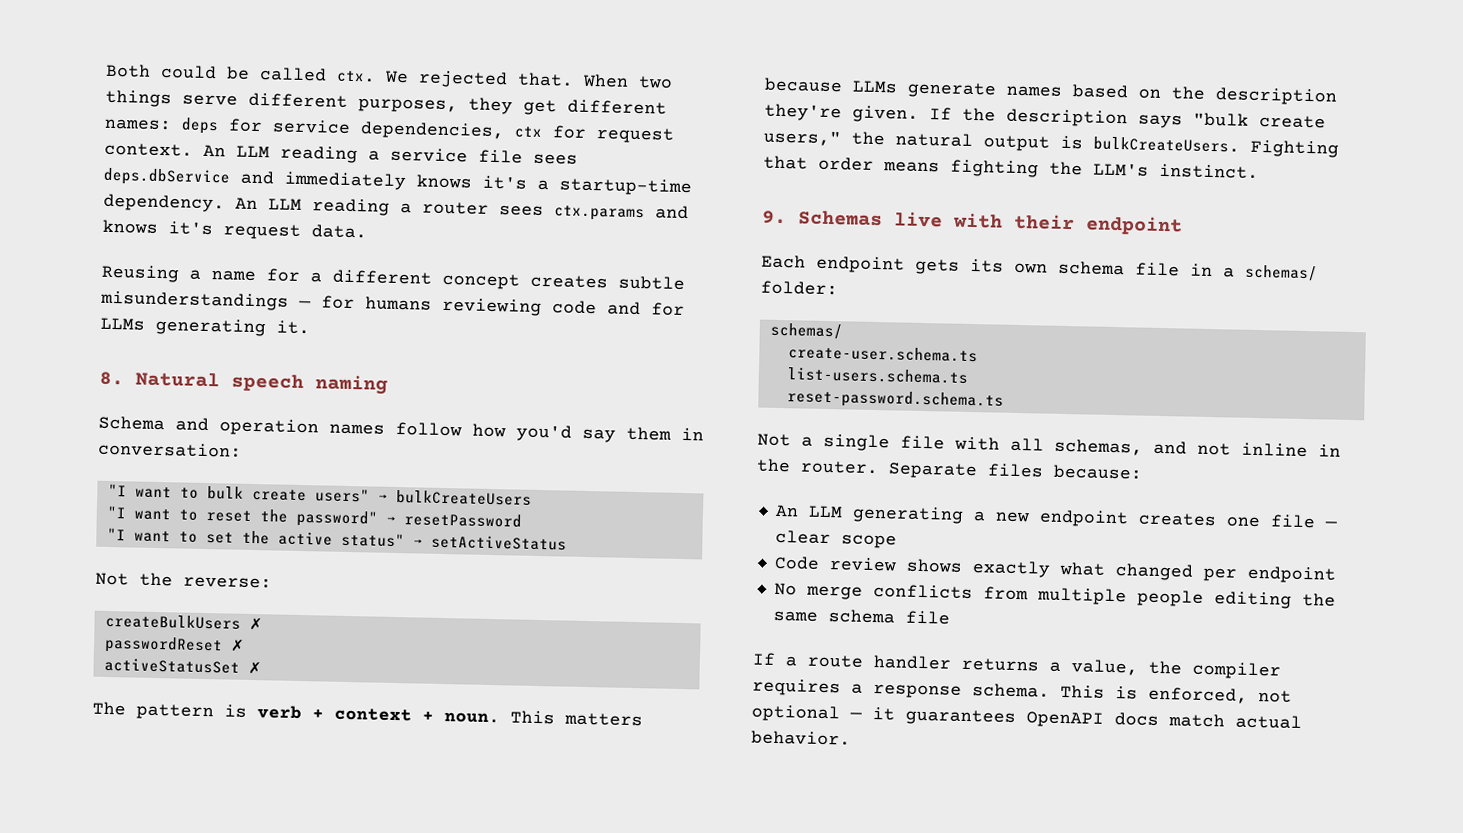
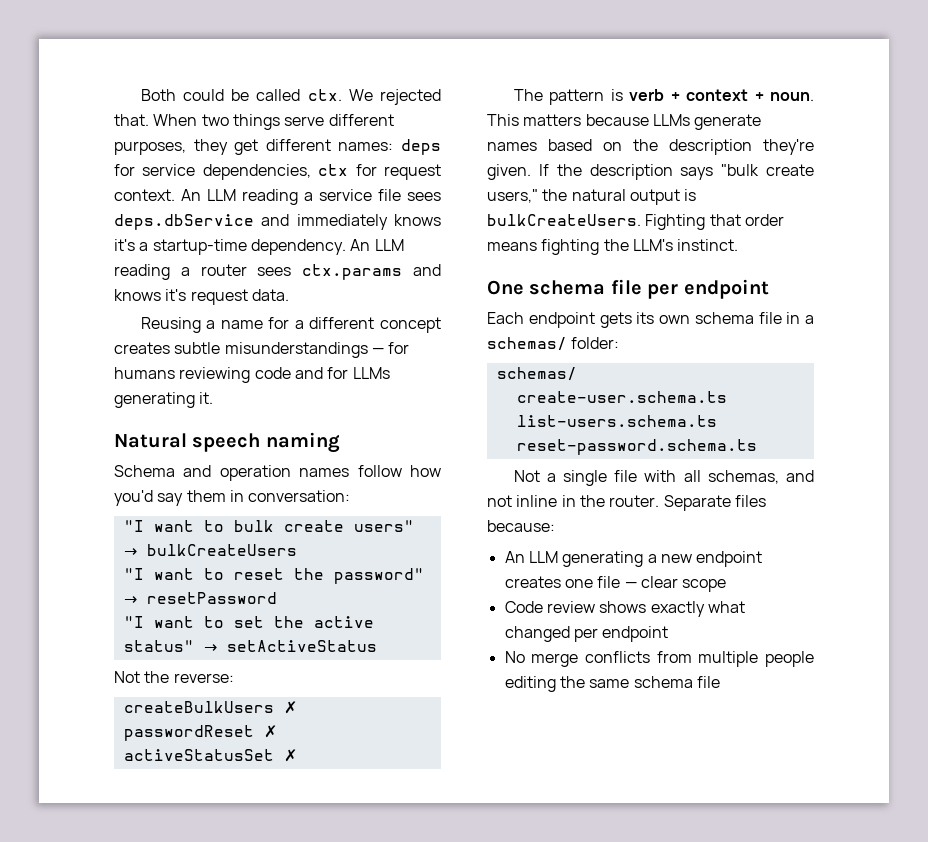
[99,371,124,386] 8. -> (214, 398) none
[762,210,1075,231] 9. Schemas live with their -> [487,279,679,299] One schema file per
[752,652,1281,680] [752,678,1292,704] [751,704,1302,730] [751,730,851,746] // If a route handler returns a value, the compiler requires a response schema. This is enforced, not optional — it guarantees OpenAPI docs match actual behavior. -> (720, 682) none

